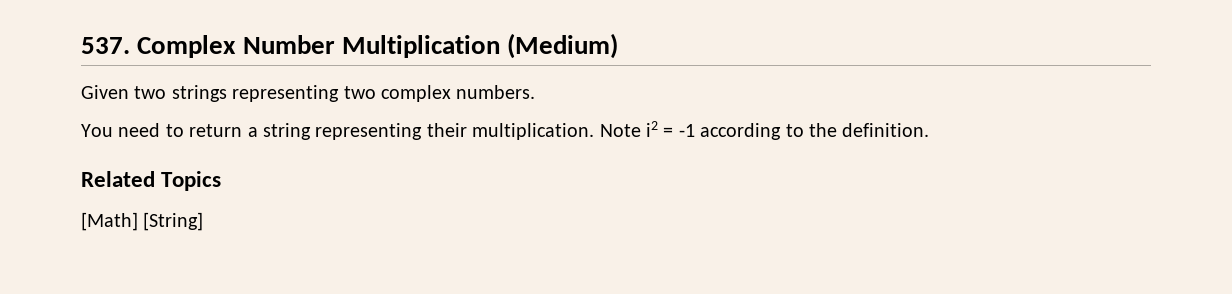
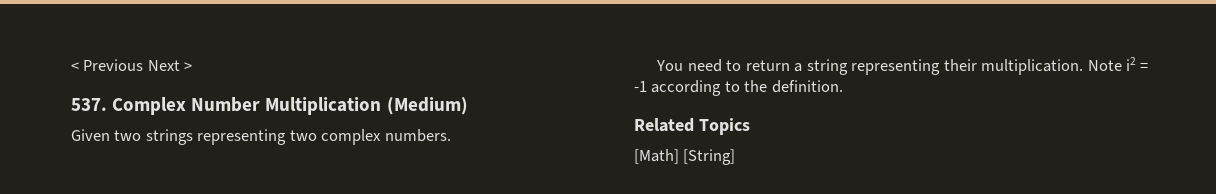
(81, 45) none -> [71,59,193,71] < Previous Next > //

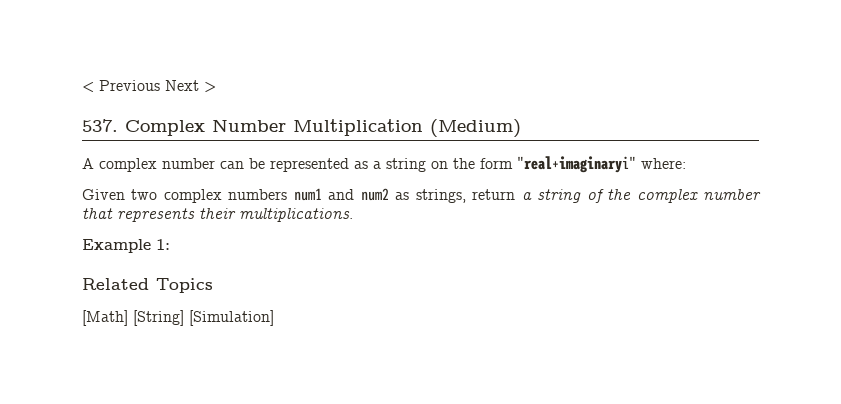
[71,129,451,145] [656,57,1149,75] [634,80,843,96] Given two strings representing two complex numbers. // You need to return a string representing their multiplication. Note i2 = -1 according to the definition. -> [82,156,686,173] [82,188,761,203] [82,208,353,222] [82,239,170,253] A complex number can be represented as a string on the form "real+imaginaryi" where: // Given two complex numbers num1 and num2 as strings, return a string of the complex number that represents their multiplications. // Example 1:
(736, 157) none -> [189,310,274,326] [Simulation]

